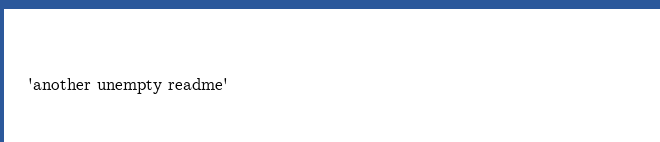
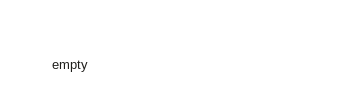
[28,78,228,94] 'another unempty readme' -> [52,60,88,72] empty

